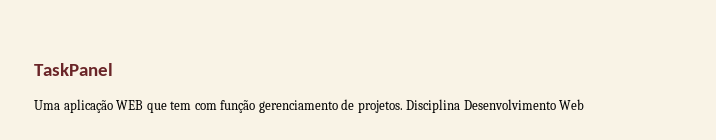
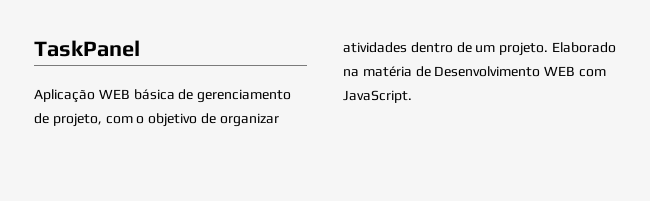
[34,99,585,113] Uma aplicação WEB que tem com função gerenciamento de projetos. Disciplina Desenvolvimento Web -> [34,89,292,103] [34,113,279,127] [343,42,616,56] [343,66,606,77] [343,90,412,103] Aplicação WEB básica de gerenciamento de projeto, com o objetivo de organizar atividades dentro de um projeto. Elaborado na matéria de Desenvolvimento WEB com JavaScript.

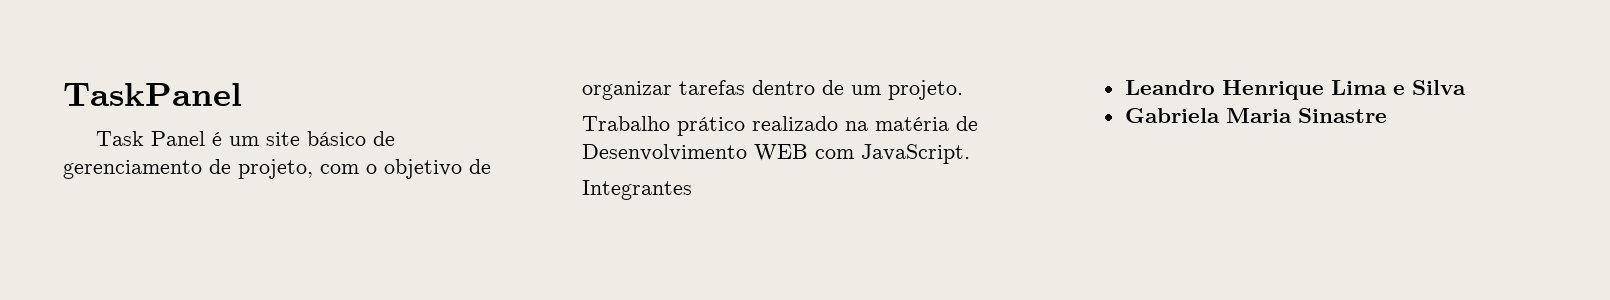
[34,89,175,103] Aplicação WEB básica -> [95,131,366,146] Task Panel é um site básico
[343,42,407,53] atividades -> [679,80,745,95] tarefas
[551,42,616,53] Elaborado -> [582,116,838,136] // Trabalho prático realizado
(412, 96) none -> [582,180,692,200] [1124,80,1466,100] [1124,108,1387,123] // Integrantes // Leandro Henrique Lima e Silva // Gabriela Maria Sinastre

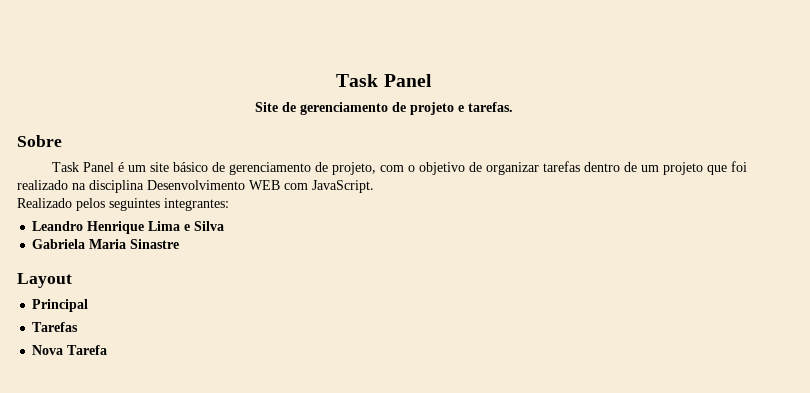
[63,83,242,106] TaskPanel -> [336,74,432,87] [254,102,513,115] [17,135,62,147] Task Panel // Site de gerenciamento de projeto e tarefas. // Sobre
[888,80,963,100] [582,116,978,136] projeto. // Trabalho prático realizado na matéria de -> [663,161,748,175] [17,180,144,193] projeto que foi realizado na disciplina
[582,180,692,200] Integrantes -> [17,198,229,211] Realizado pelos seguintes integrantes:
(1387, 115) none -> [17,273,72,288] [32,299,89,312] [32,322,79,332] [32,345,108,355] // Layout // Principal // Tarefas // Nova Tarefa

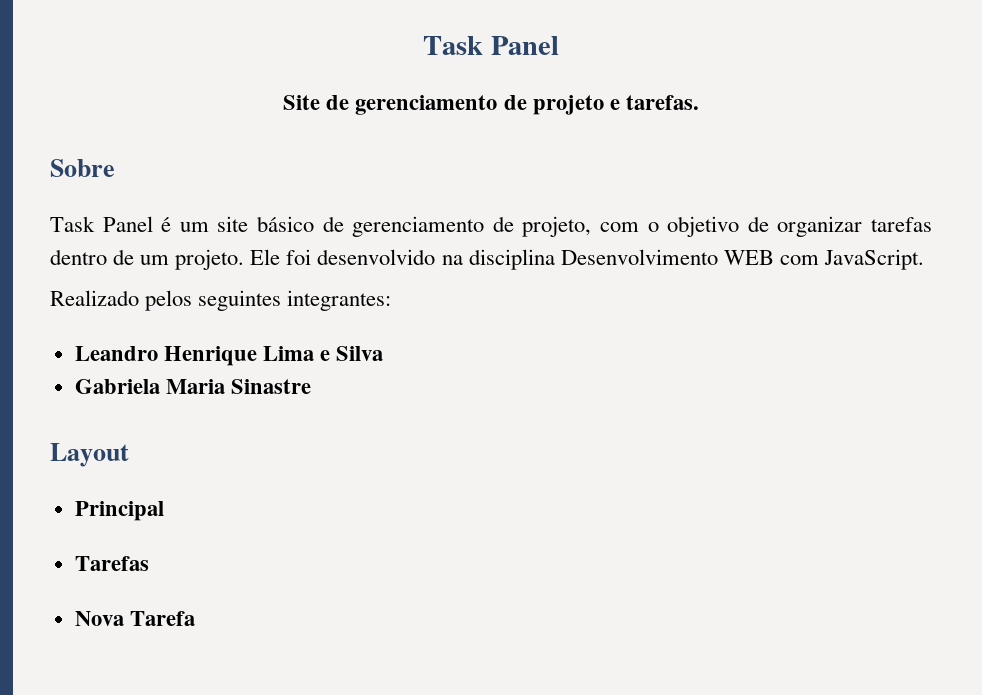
[663,161,748,175] [17,180,68,190] projeto que foi realizado -> [175,249,436,270] projeto. Ele foi desenvolvido

